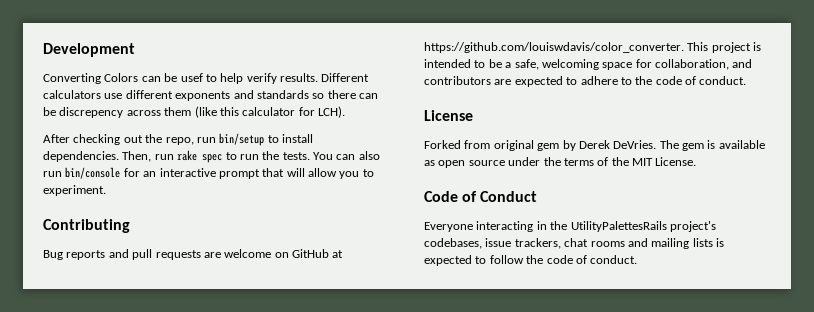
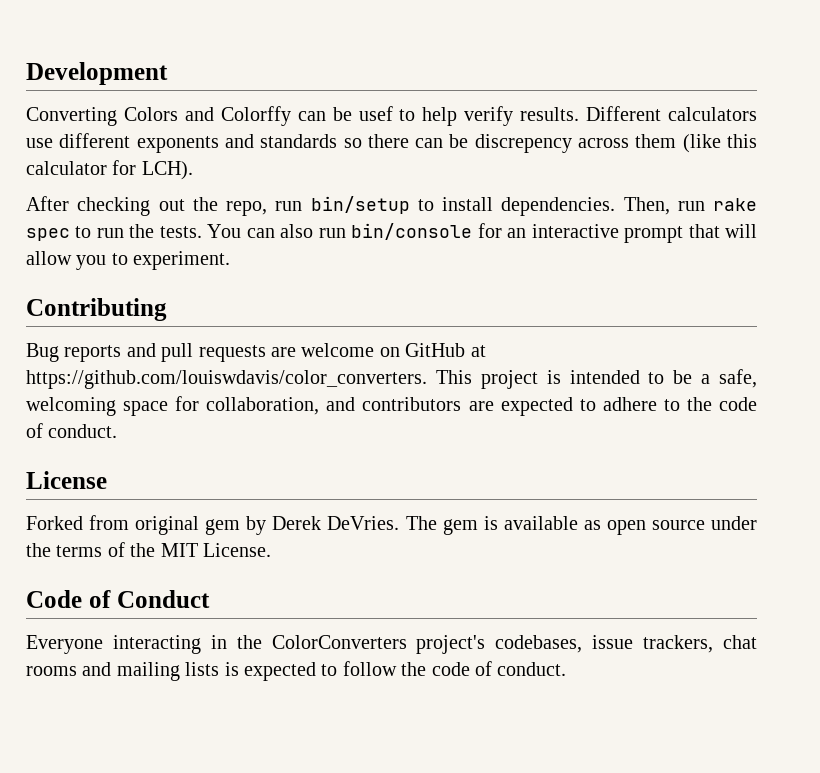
(139, 77) none -> [184,106,291,126] and Colorffy
[424,42,684,53] https://github.com/louiswdavis/color_converter. -> [26,370,427,389] https://github.com/louiswdavis/color_converters.
[570,221,667,232] UtilityPalettesRails -> [271,635,407,649] ColorConverters

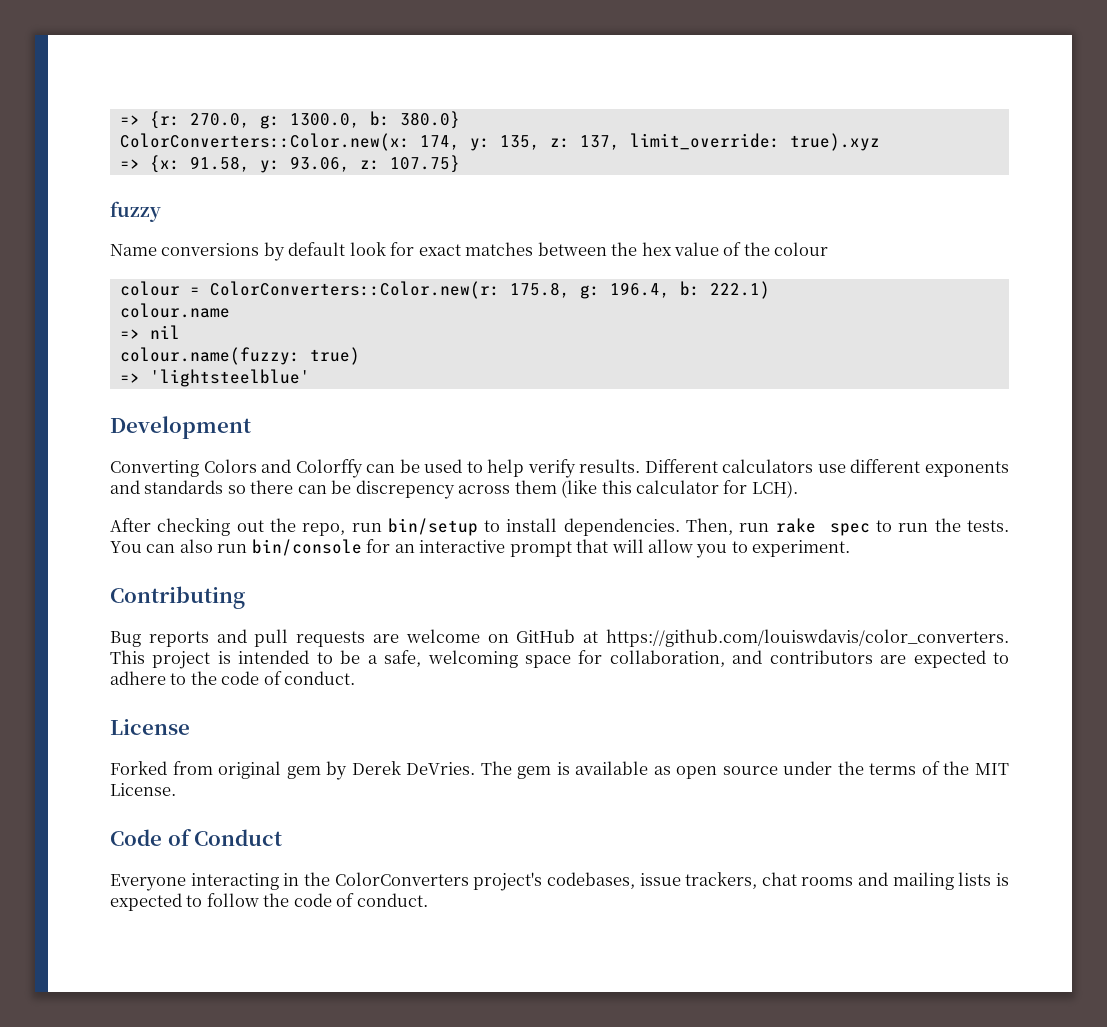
(26, 73) none -> [119,111,460,129] [119,133,880,151] [119,155,460,173] [110,201,161,222] [110,242,829,261] [119,281,770,299] [119,303,230,318] [119,325,180,339] [119,347,360,365] [119,369,310,387] => {r: 270.0, g: 1300.0, b: 380.0} // ColorConverters::Color.new(x: 174, y: 135, z: 137, limit_override: true).xyz // => {x: 91.58, y: 93.06, z: 107.75} // fuzzy // Name conversions by default look for exact matches between the hex value of the colour // colour = ColorConverters::Color.new(r: 175.8, g: 196.4, b: 222.1) // colour.name // => nil // colour.name(fuzzy: true) // => 'lightsteelblue' //
[358,106,393,121] usef -> [424,459,463,473] used

